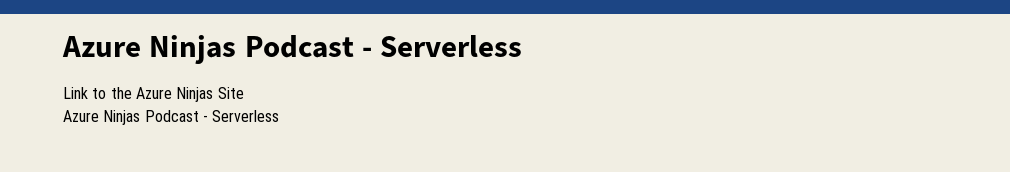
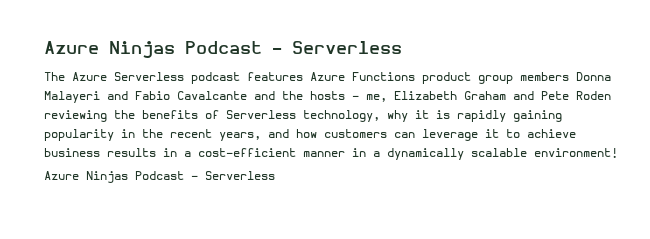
[63,87,244,102] Link to the Azure Ninjas Site -> [44,72,611,84] [44,91,611,103] [44,110,562,122] [44,129,576,141] [44,148,618,160] The Azure Serverless podcast features Azure Functions product group members Donna Malayeri and Fabio Cavalcante and the hosts - me, Elizabeth Graham and Pete Roden reviewing the benefits of Serverless technology, why it is rapidly gaining popularity in the recent years, and how customers can leverage it to achieve business results in a cost-efficient manner in a dynamically scalable environment!

